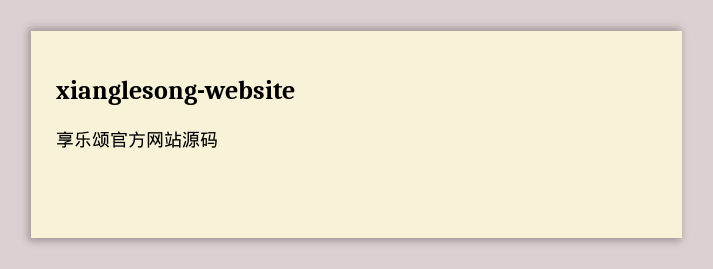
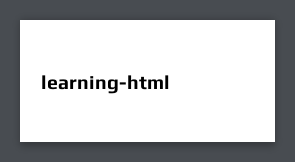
[56,80,295,105] [56,131,218,148] xianglesong-website // 享乐颂官方网站源码 -> [41,75,170,94] learning-html

